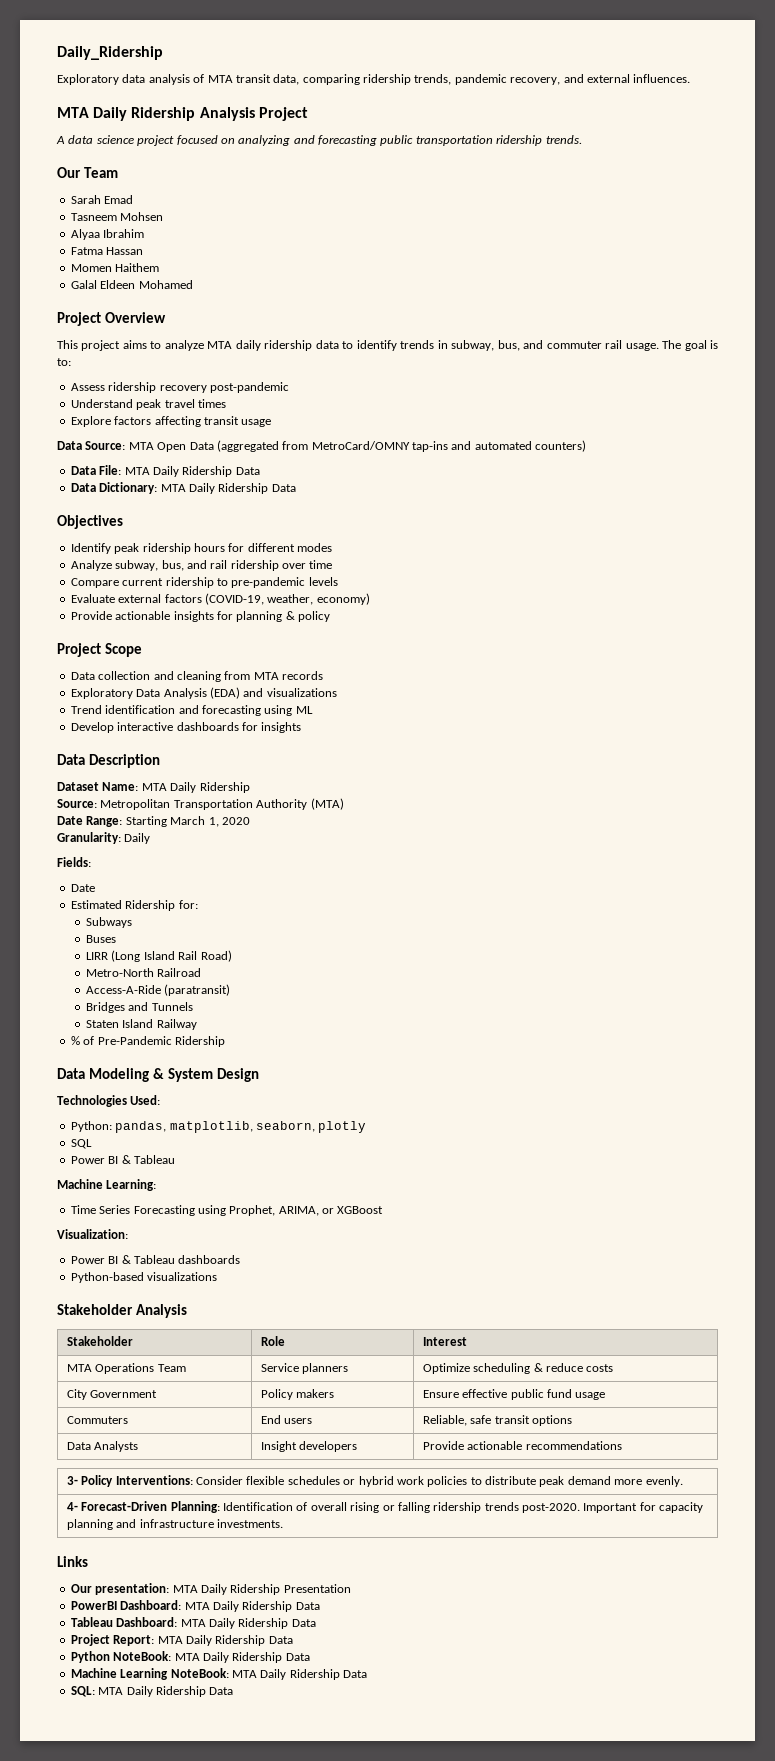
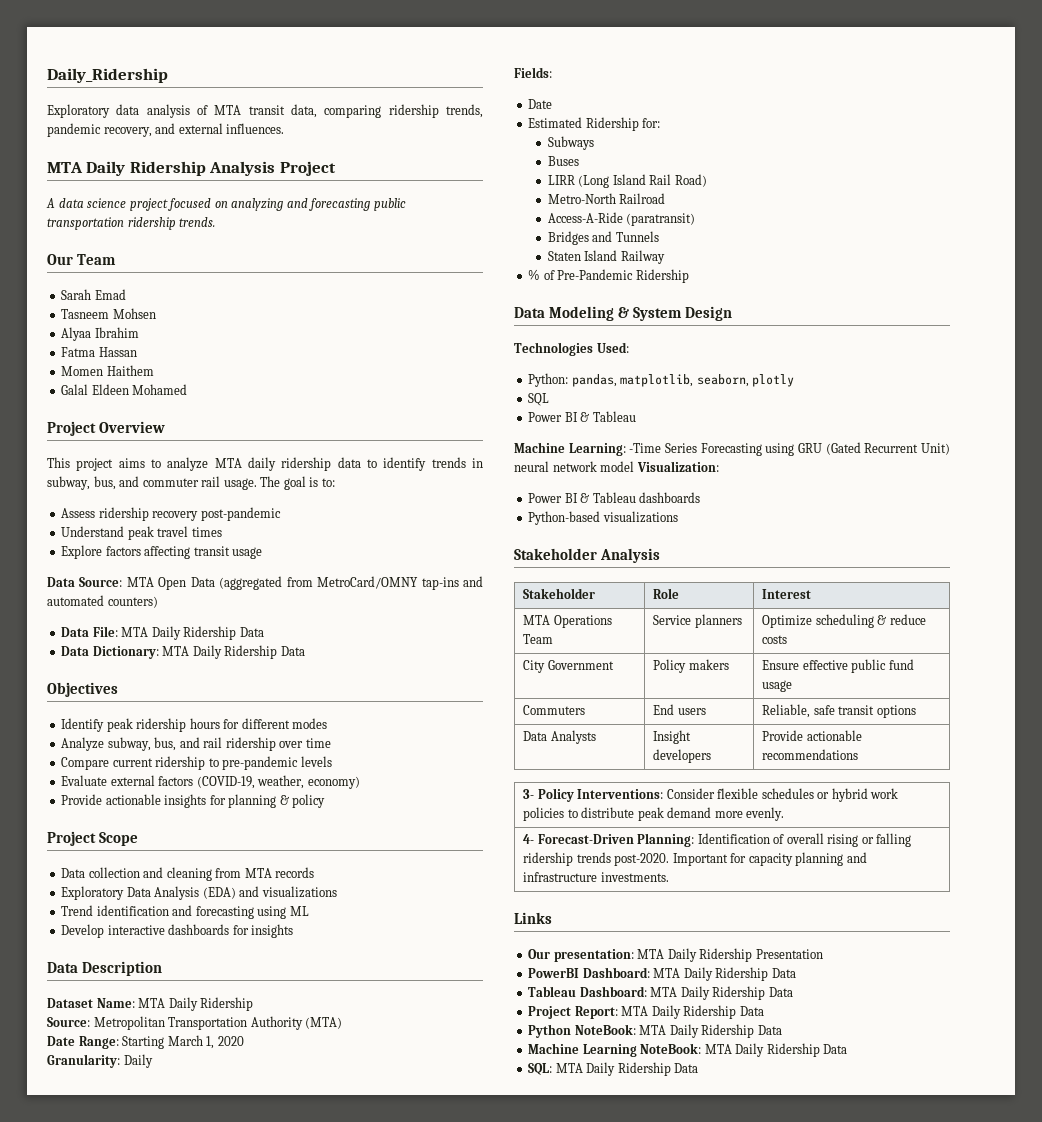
[70,1205,96,1214] // Time -> [629,443,662,453] -Time
[229,1205,384,1216] Prophet, ARIMA, or XGBoost // -> [798,442,950,455] [514,461,635,472] GRU (Gated Recurrent Unit) neural network model

